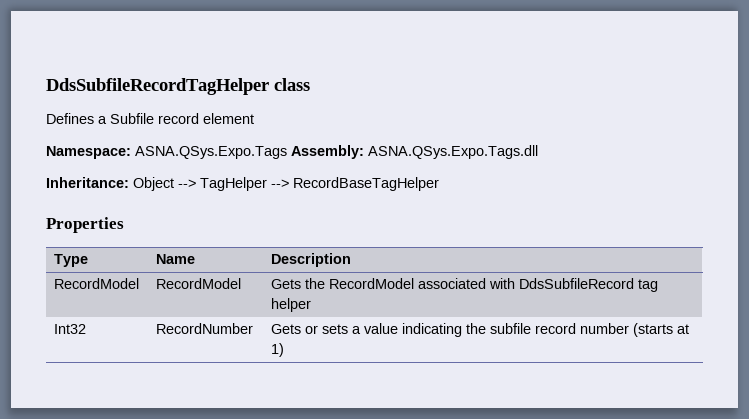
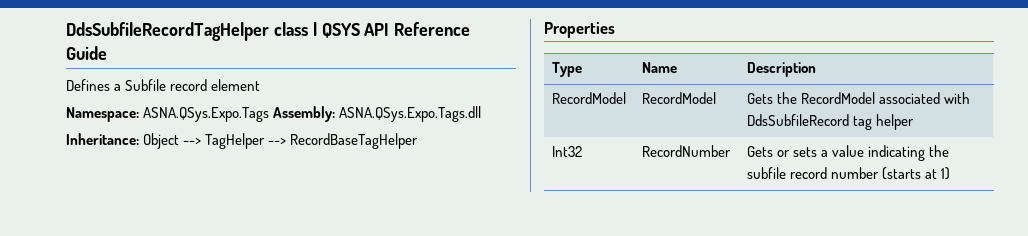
(310, 84) none -> [312,22,471,38] [66,46,107,60] | QSYS API Reference Guide

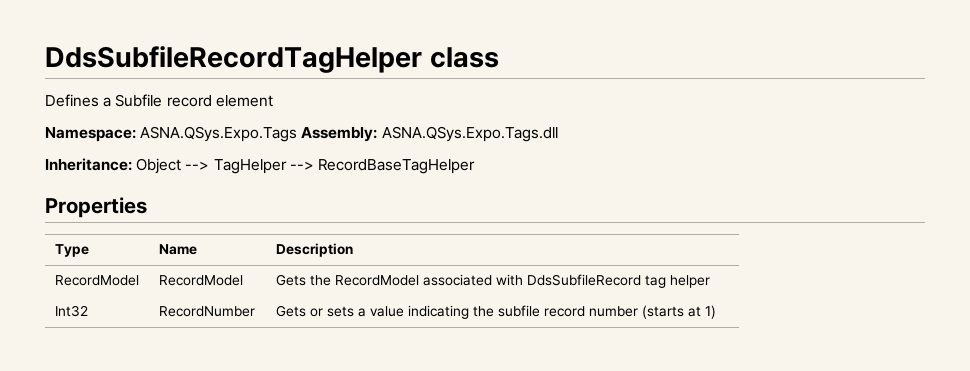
[312,22,471,38] [66,46,107,60] | QSYS API Reference Guide -> (499, 57) none

